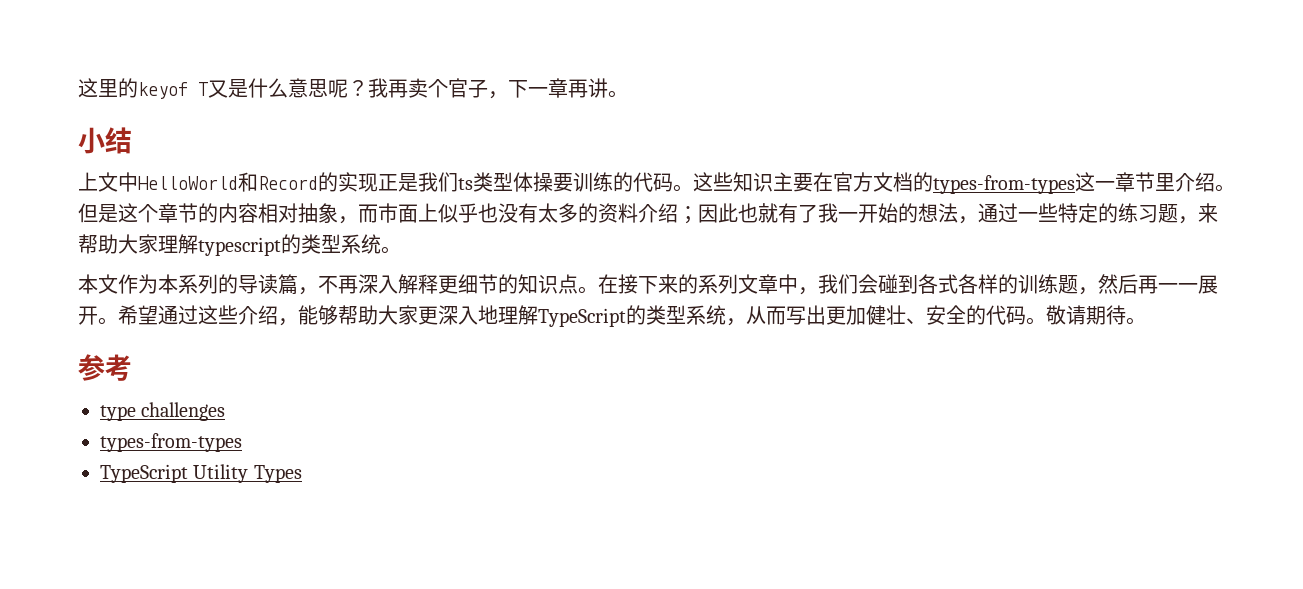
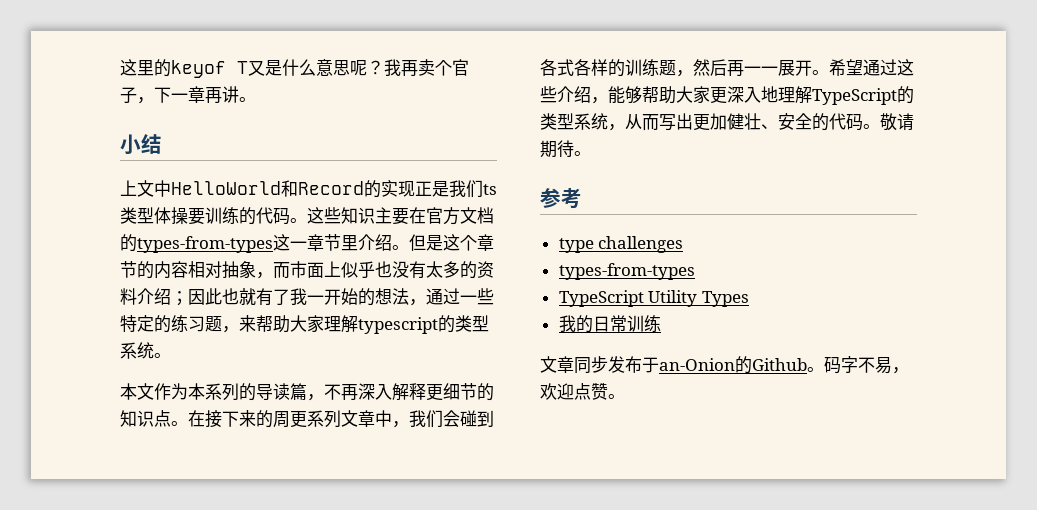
(698, 284) none -> [273,411,307,428] 周更
(302, 474) none -> [558,315,661,333] [540,356,909,374] [540,383,625,400] // 我的日常训练 // 文章同步发布于an-Onion的Github。码字不易，欢迎点赞。

